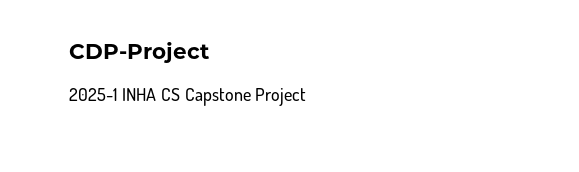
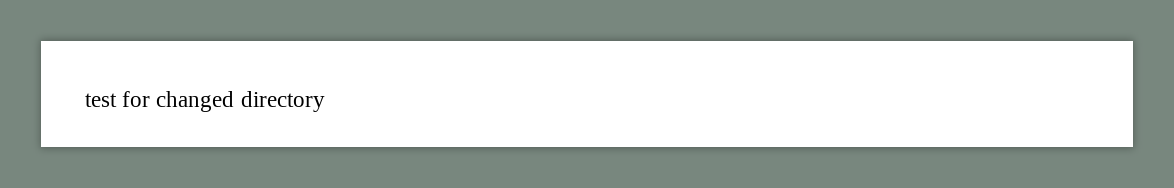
[69,42,209,63] [69,88,307,106] CDP-Project // 2025-1 INHA CS Capstone Project -> [85,91,325,112] test for changed directory

